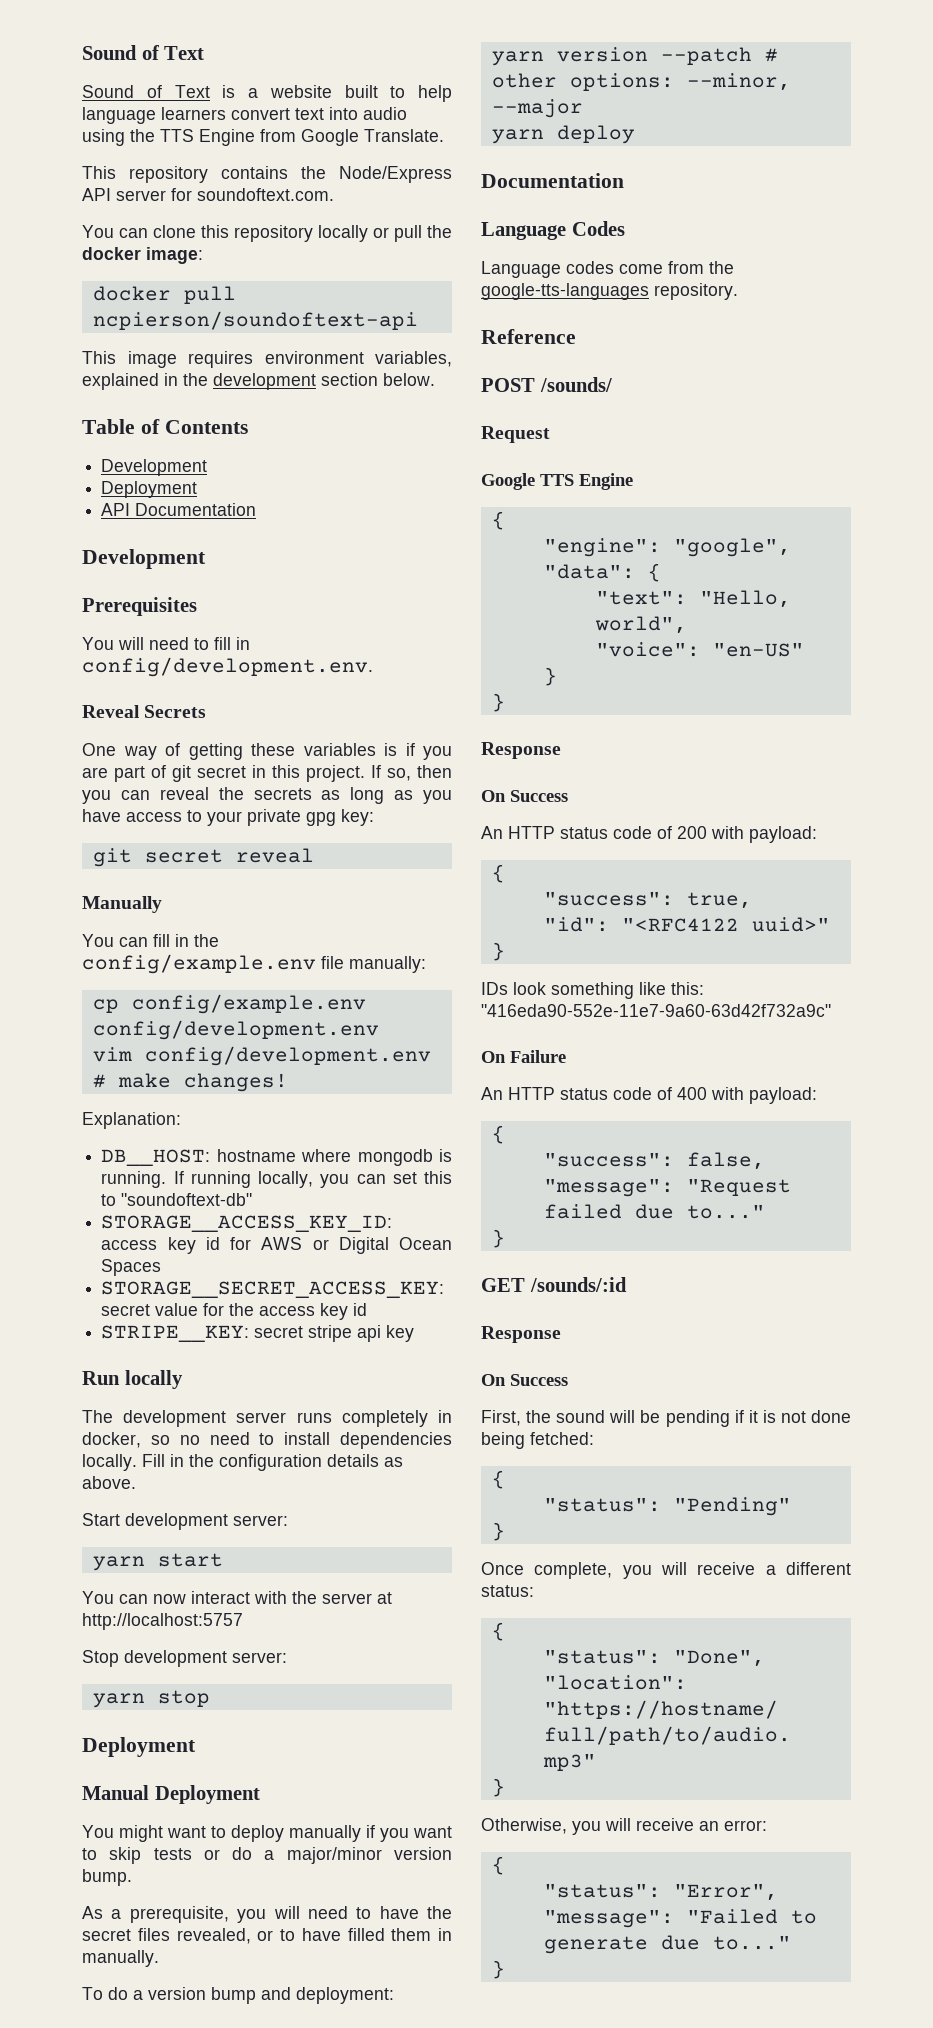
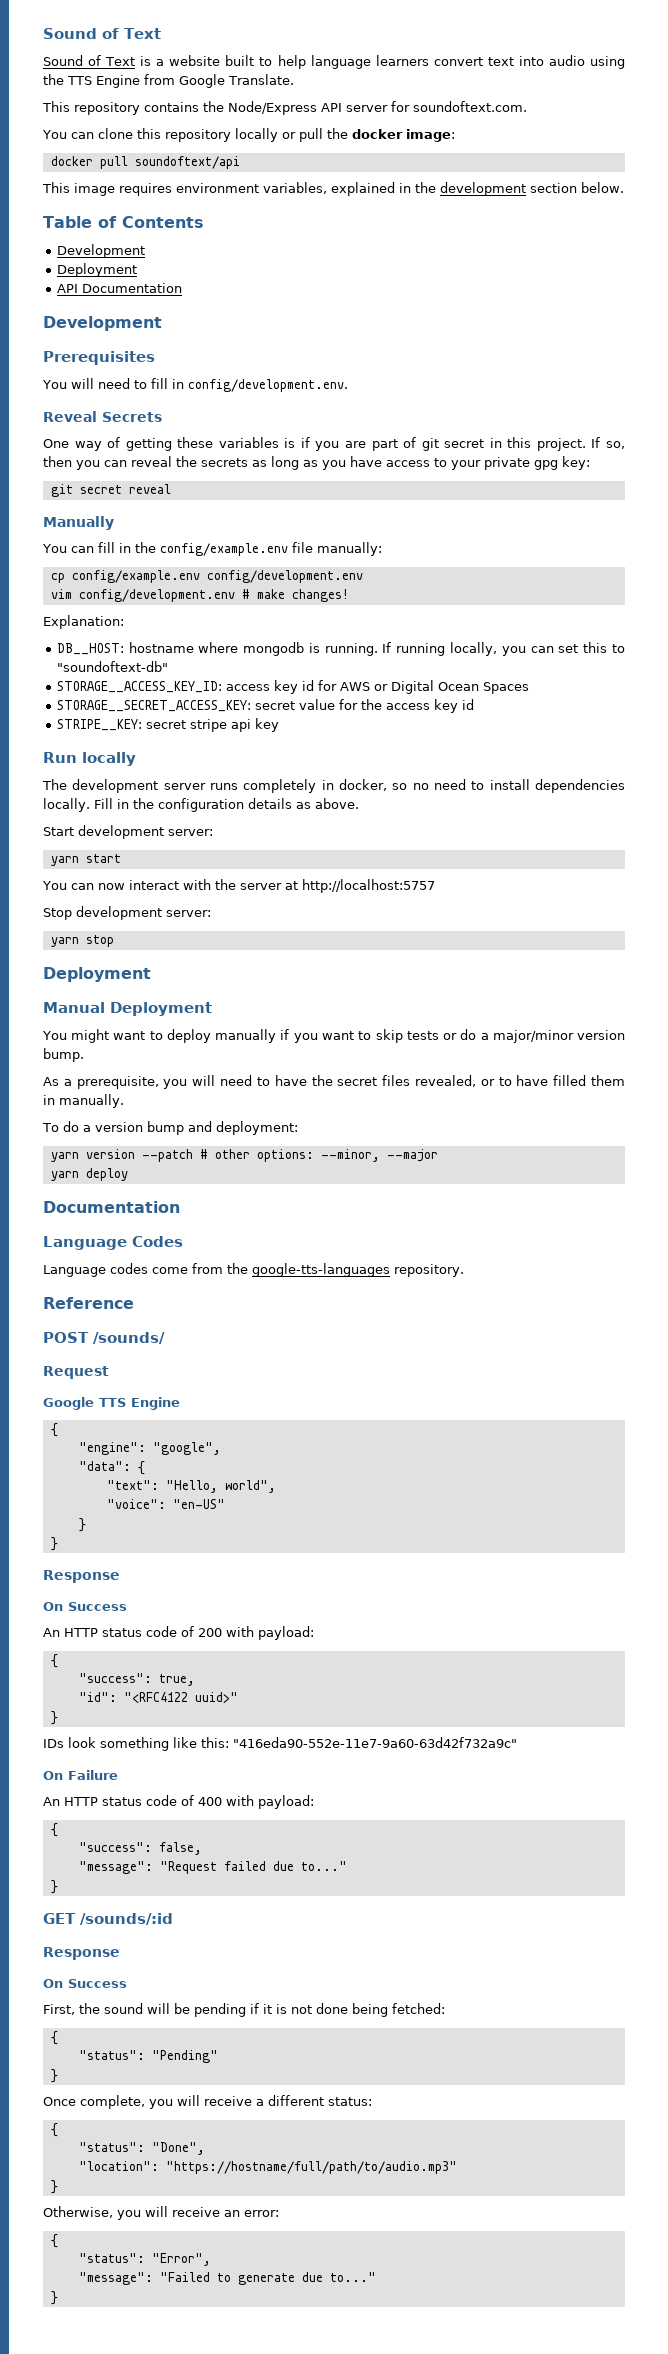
[92,311,418,330] ncpierson/soundoftext-api -> [134,156,240,169] soundoftext/api

